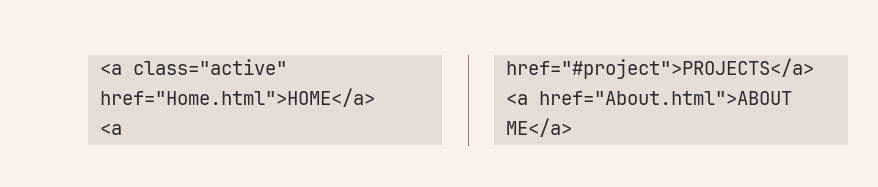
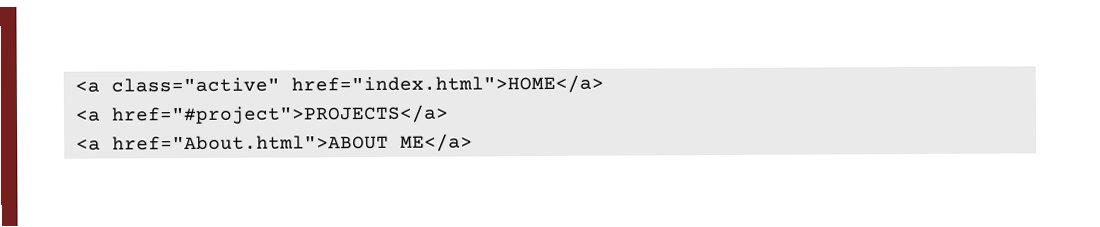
[99,88,375,107] href="Home.html">HOME</a> -> [291,74,604,95] href="index.html">HOME</a>

